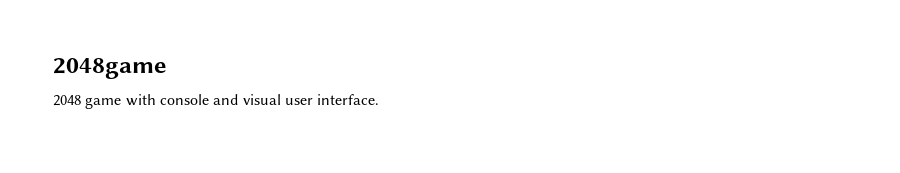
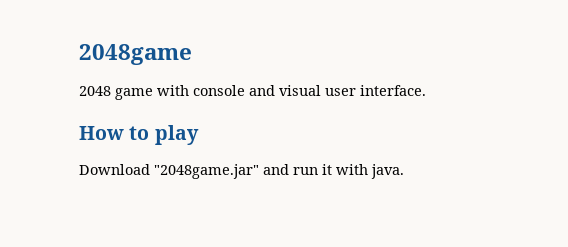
(380, 99) none -> [79,125,199,145] [79,164,404,179] // How to play // Download "2048game.jar" and run it with java.

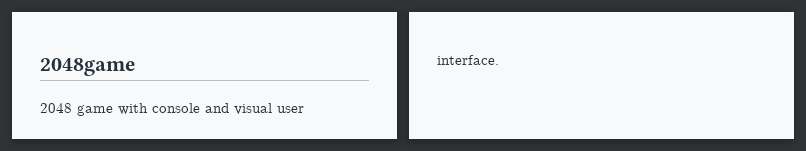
[79,125,199,145] [79,164,404,179] // How to play // Download "2048game.jar" and run it with java. -> (499, 60) none

